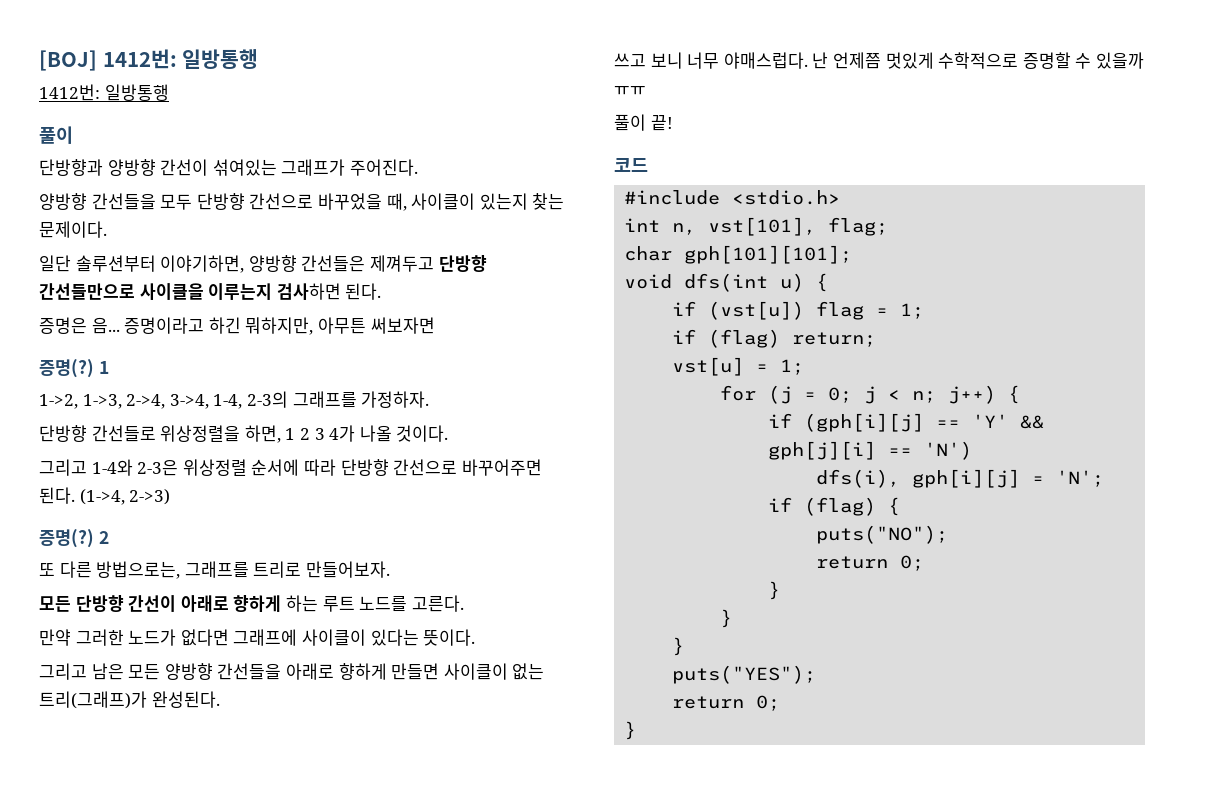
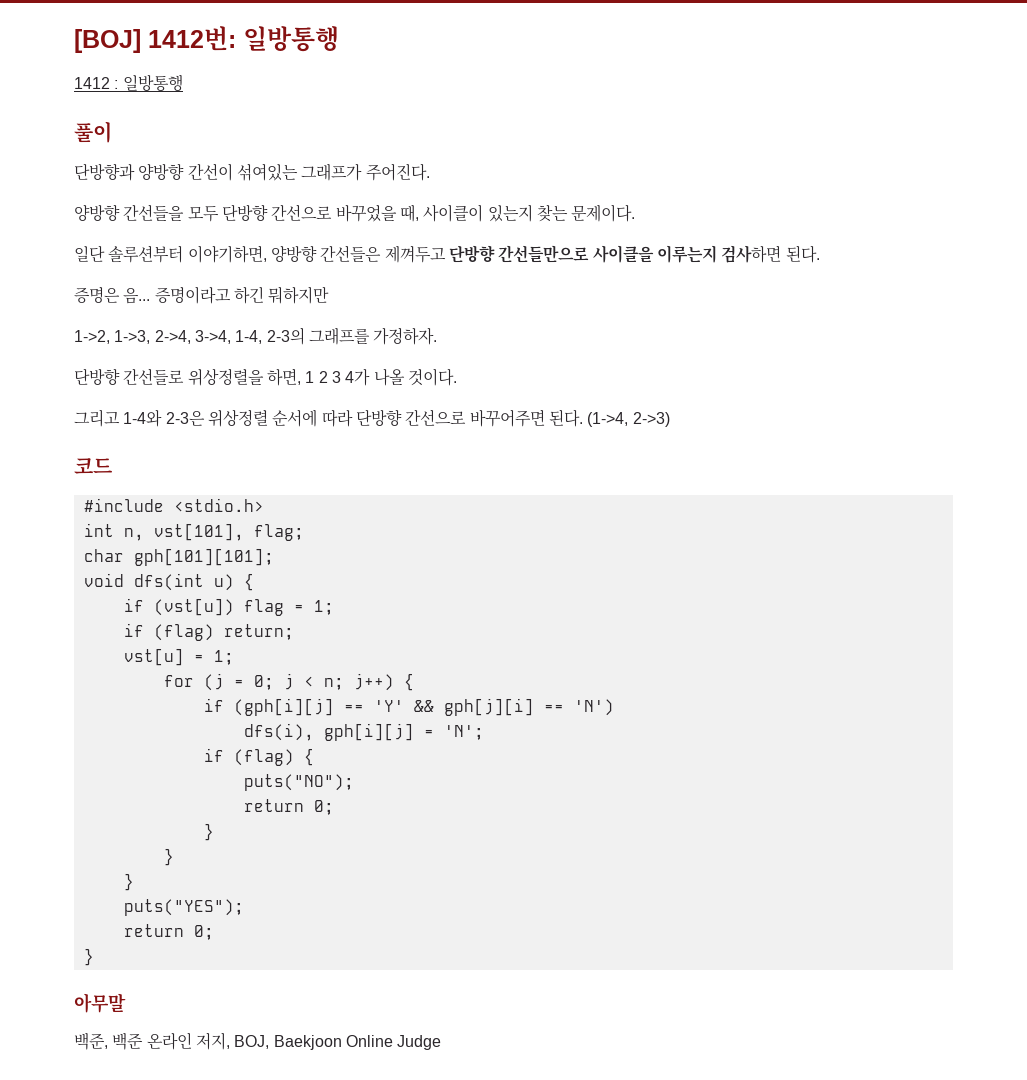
[39,84,100,101] 1412번: -> [74,77,119,89] 1412 :
[245,317,435,335] [39,359,109,378] 뭐하지만, 아무튼 써보자면 // 증명(?) 1 -> [268,286,330,304] 뭐하지만
[39,529,109,548] [39,561,390,579] [39,595,464,612] [39,629,476,646] [39,663,545,680] [39,691,220,709] [614,52,1144,69] [614,86,646,95] [614,114,673,131] // 증명(?) 2 // 또 다른 방법으로는, 그래프를 트리로 만들어보자. // 모든 단방향 간선이 아래로 향하게 하는 루트 노드를 고른다. // 만약 그러한 노드가 없다면 그래프에 사이클이 있다는 뜻이다. // 그리고 남은 모든 양방향 간선들을 아래로 향하게 만들면 사이클이 없는 트리(그래프)가 완성된다. // 쓰고 보니 너무 야매스럽다. 난 언제쯤 멋있게 수학적으로 증명할 수 있을까 ㅠㅠ // 풀이 끝! -> (670, 419) none
(637, 730) none -> [74,993,126,1013] [74,1032,442,1050] // 아무말 // 백준, 백준 온라인 저지, BOJ, Baekjoon Online Judge

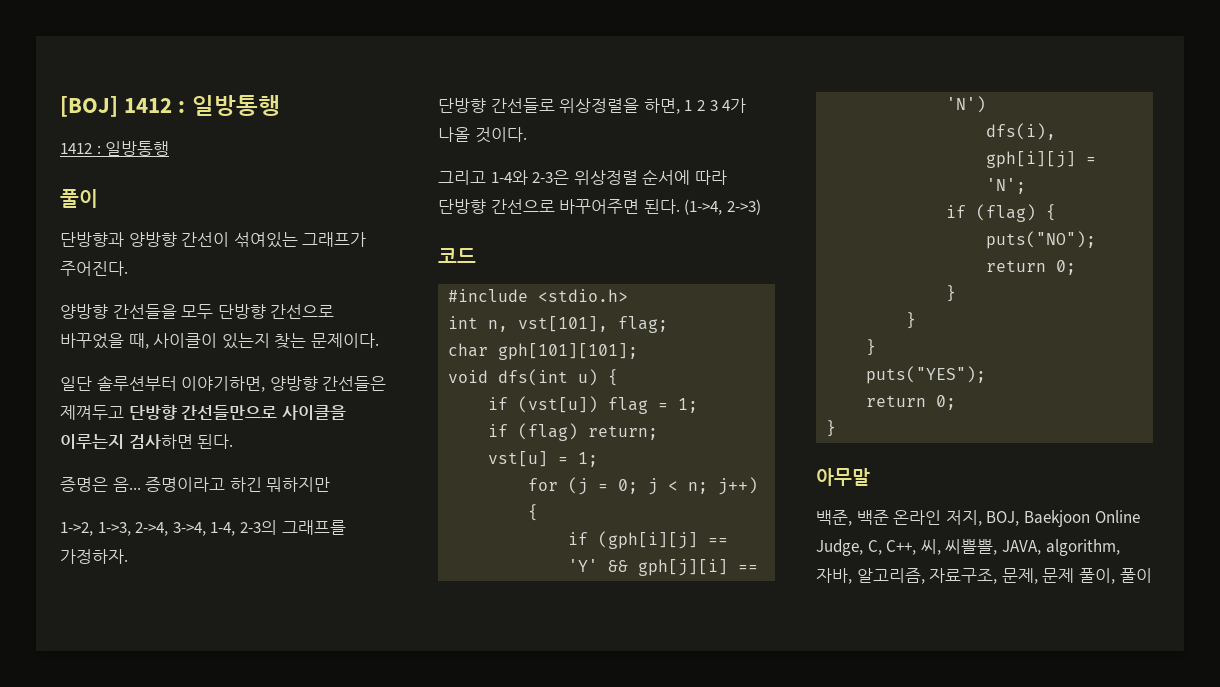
[148,26,236,51] 1412번: -> [124,98,186,113] 1412 :
[397,1035,442,1050] Judge -> [816,539,1120,556] [816,568,1152,584] Judge, C, C++, 씨, 씨쁠쁠, JAVA, algorithm, 자바, 알고리즘, 자료구조, 문제, 문제 풀이, 풀이

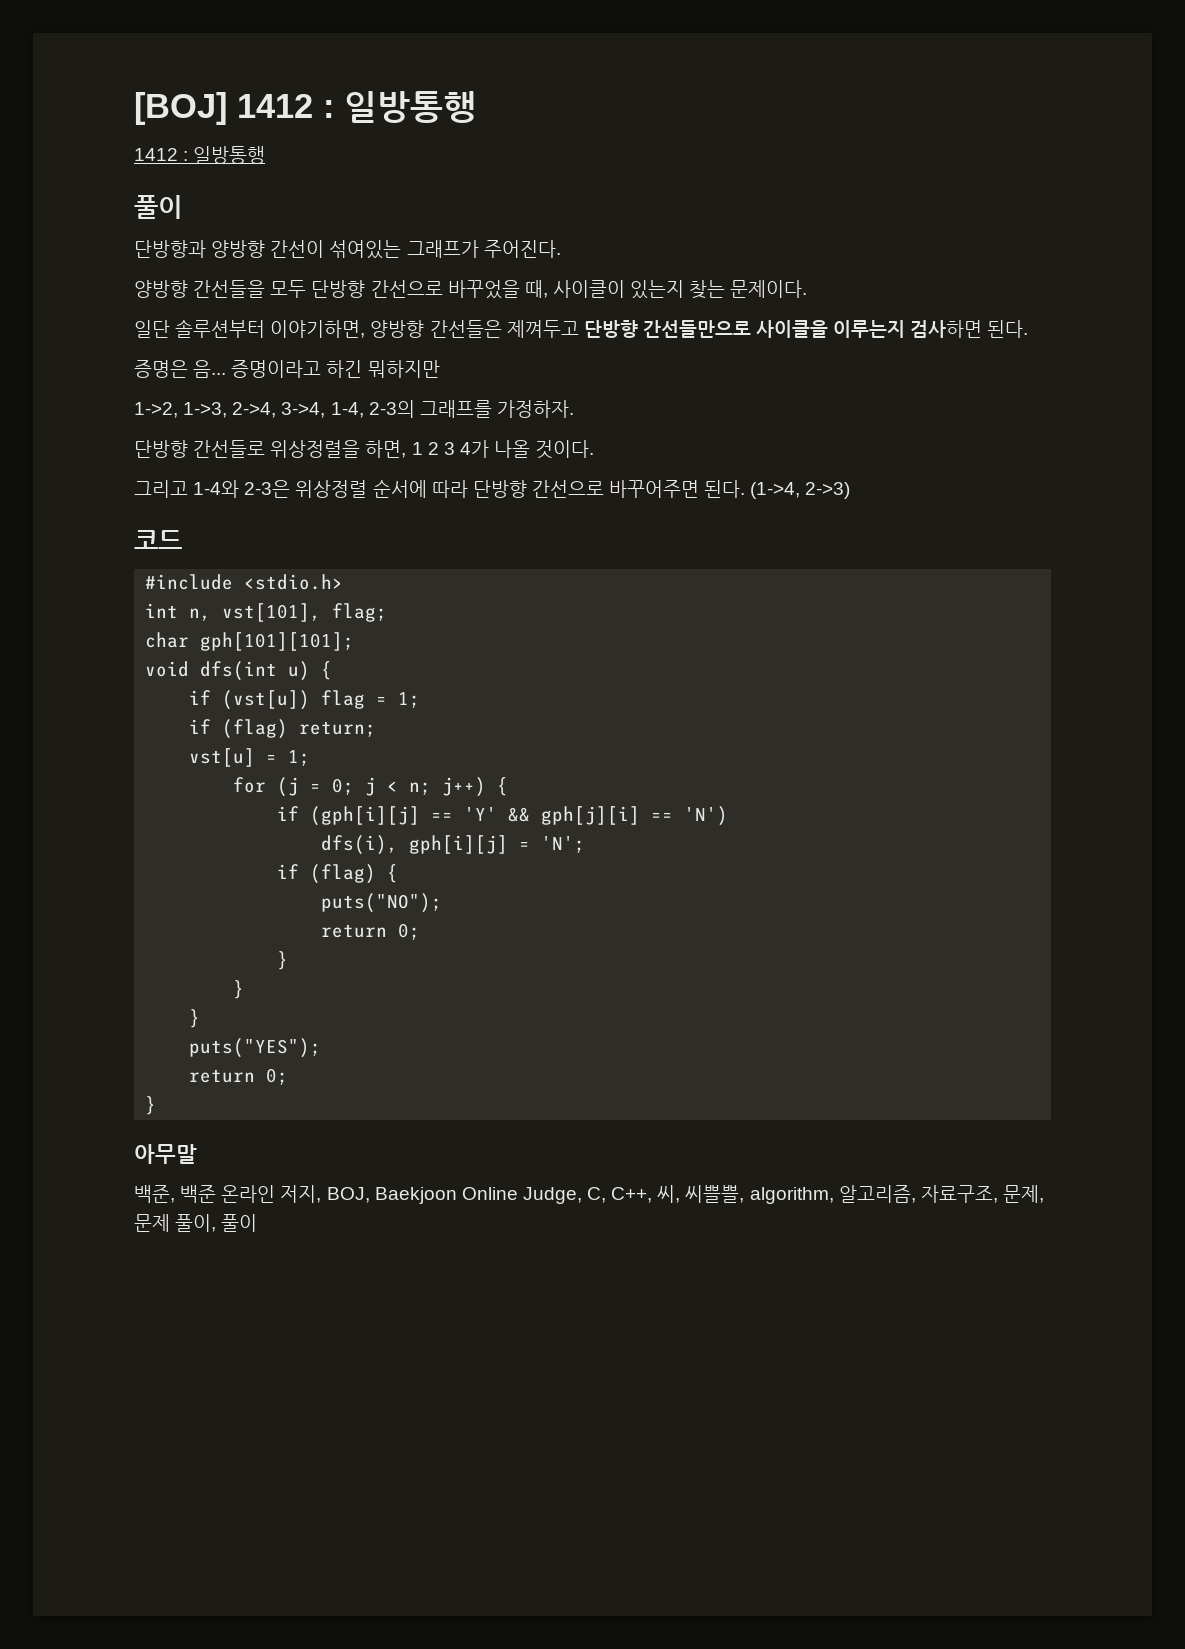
[1001,539,1120,556] [816,568,852,584] JAVA, algorithm, 자바, -> [749,1187,834,1204] algorithm,

